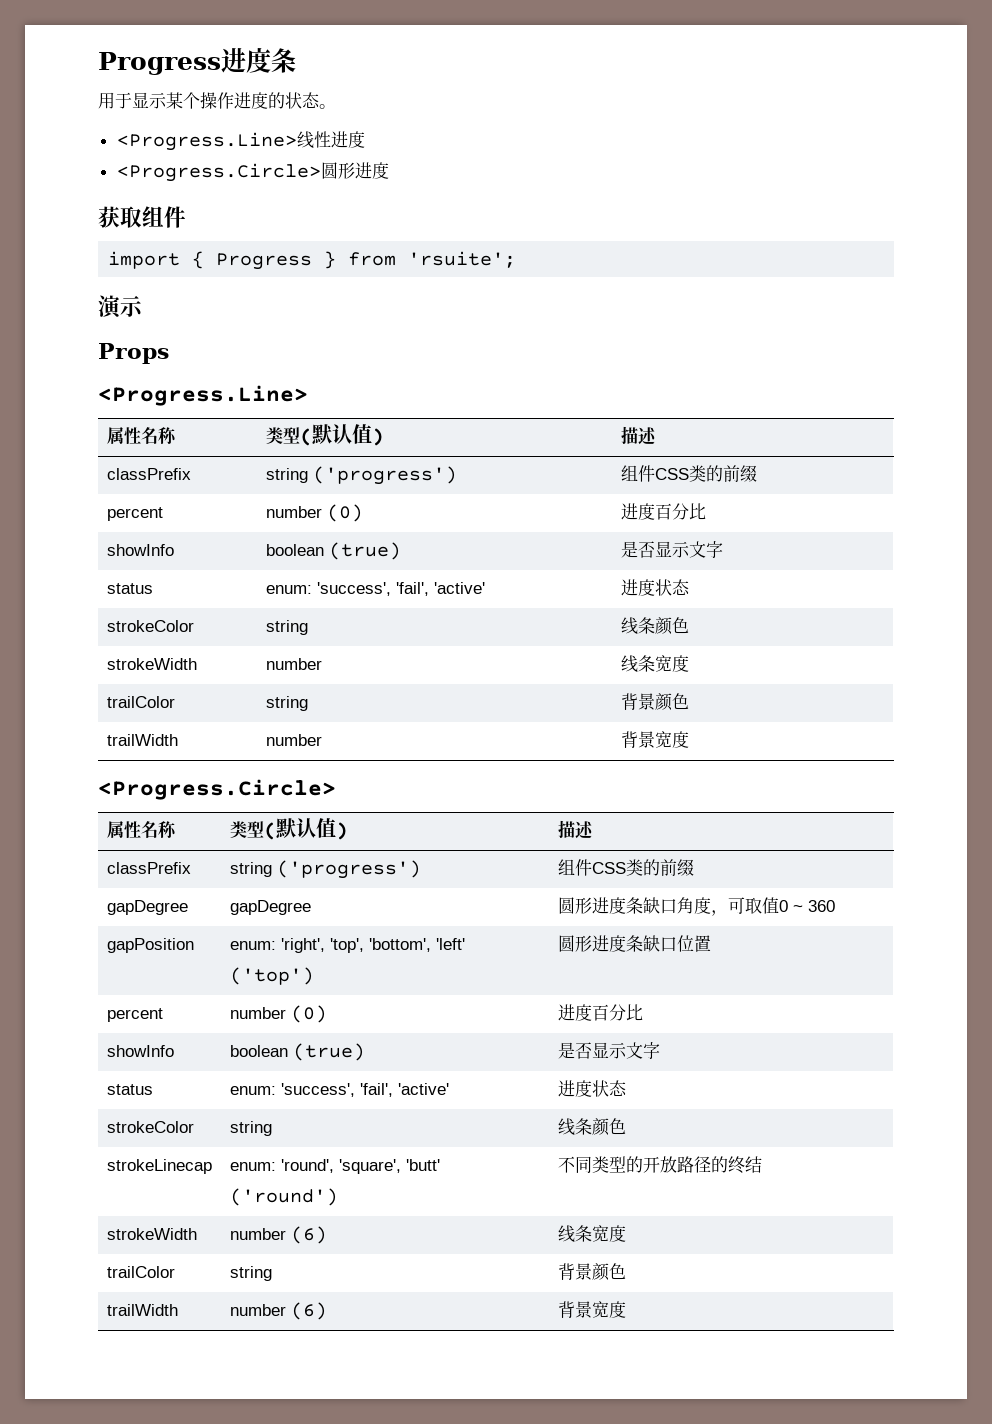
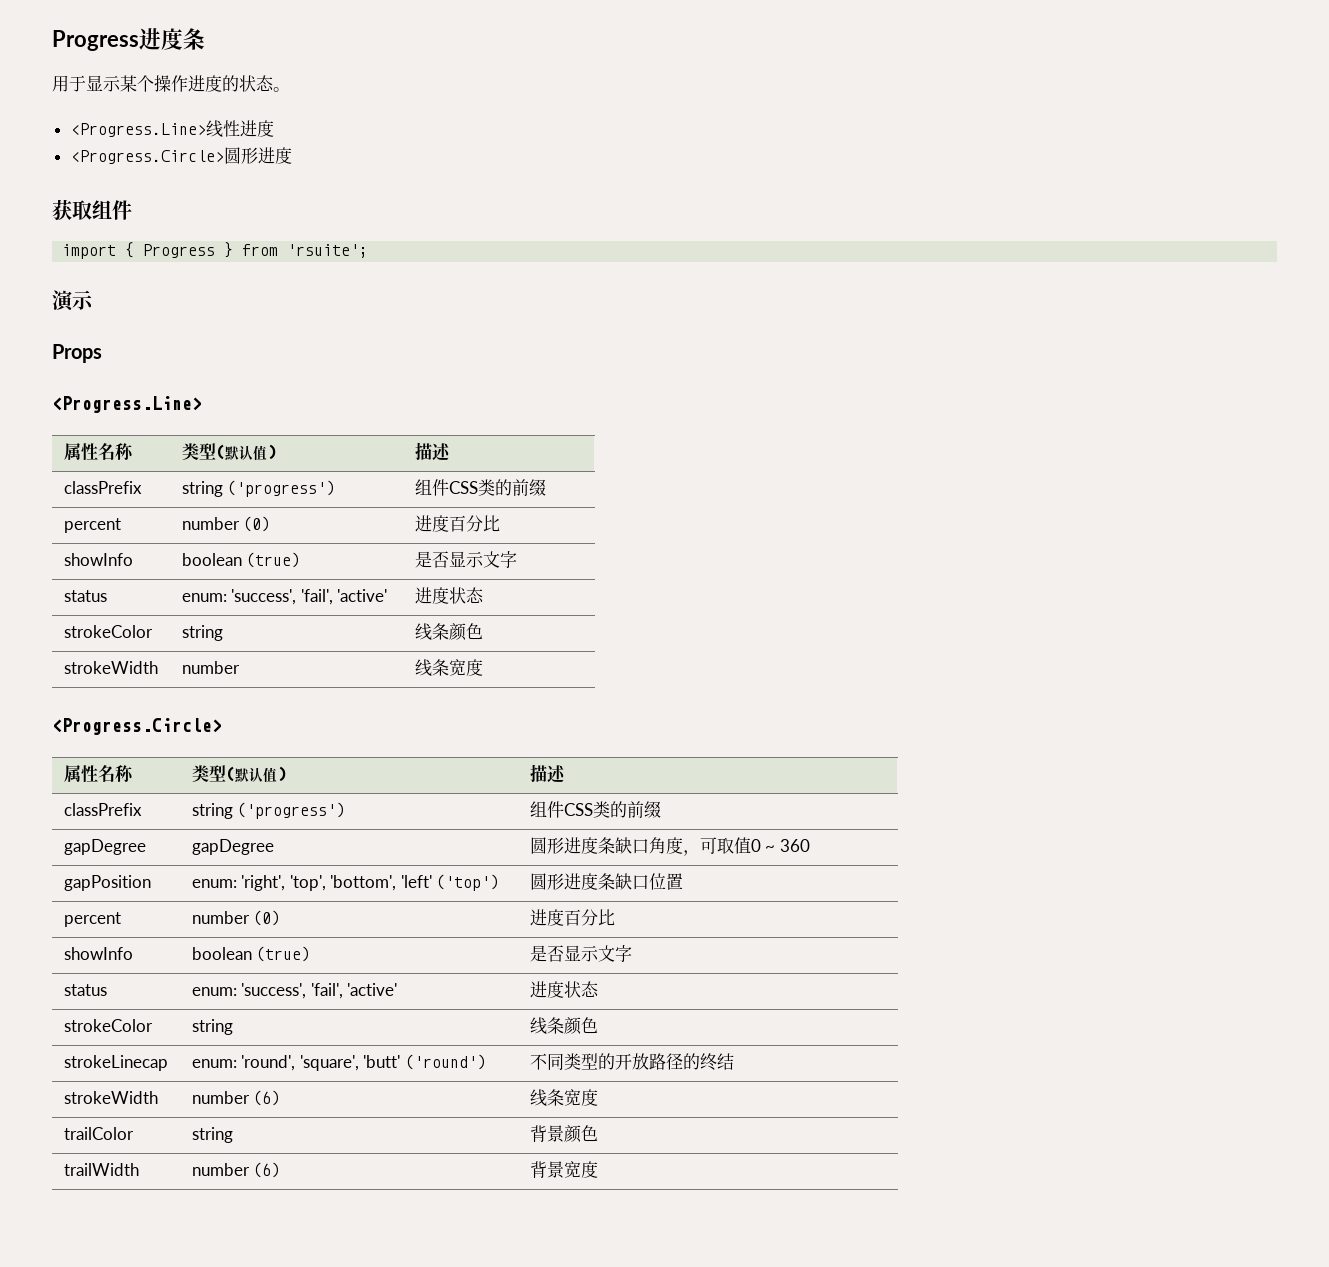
[106,696,175,708] [265,696,308,711] [620,693,689,711] [106,734,178,746] [265,734,322,746] [620,731,689,749] // trailColor | string | 背景颜色 // trailWidth | number | 背景宽度 -> (483, 667) none

